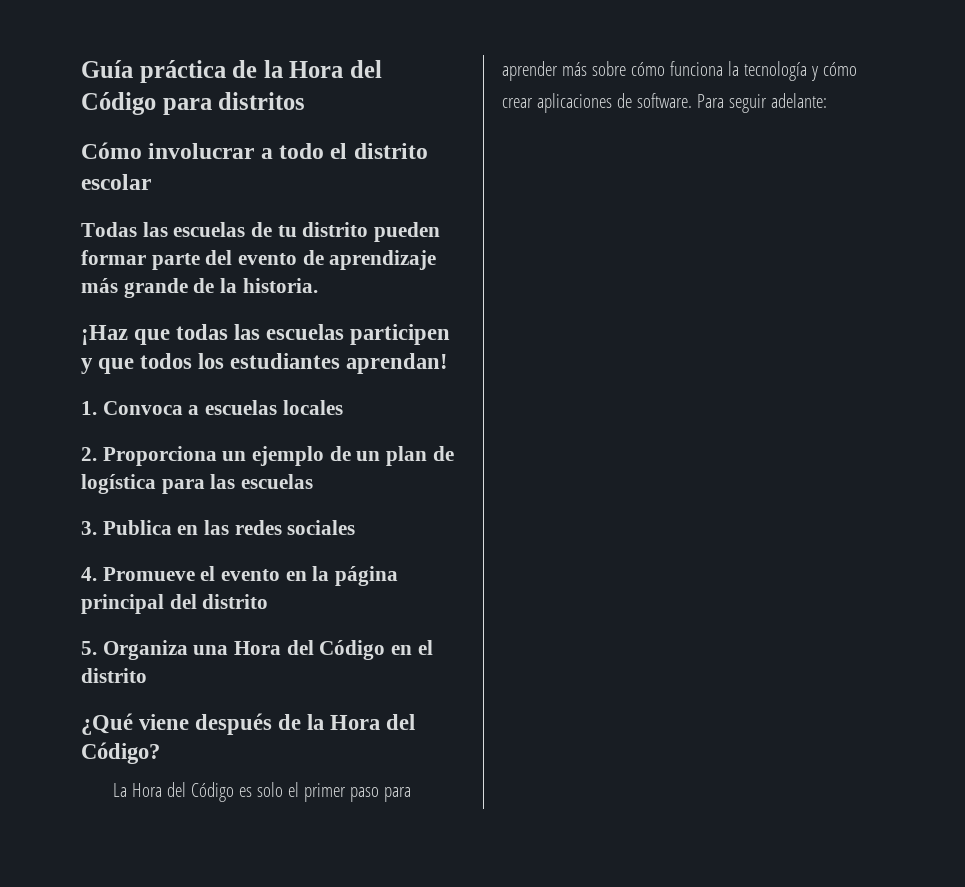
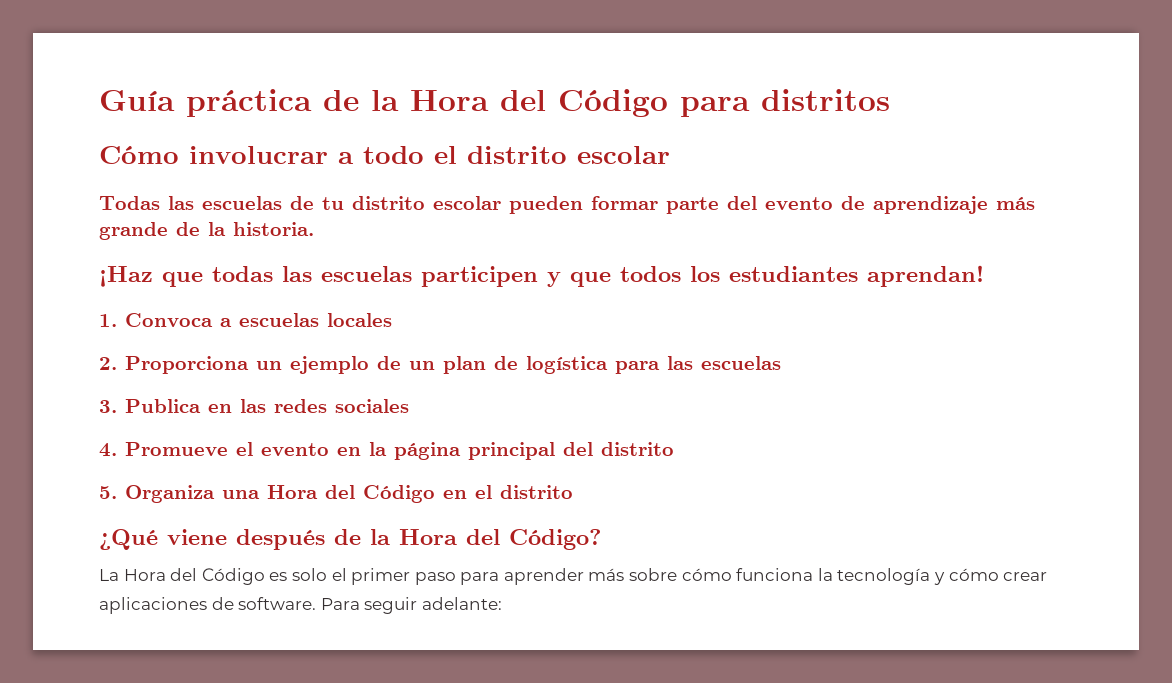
(369, 229) none -> [433,196,501,210] escolar

